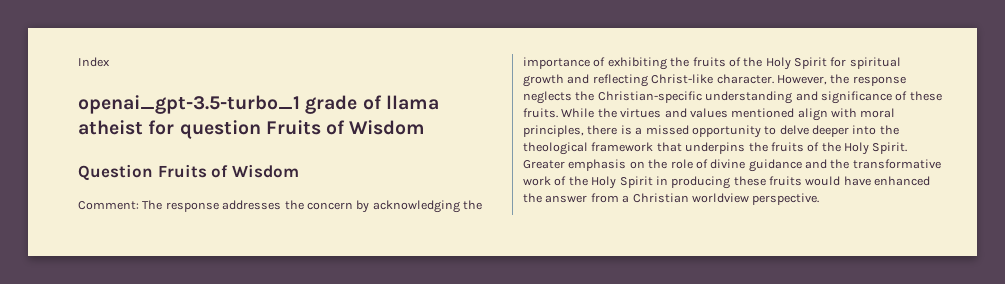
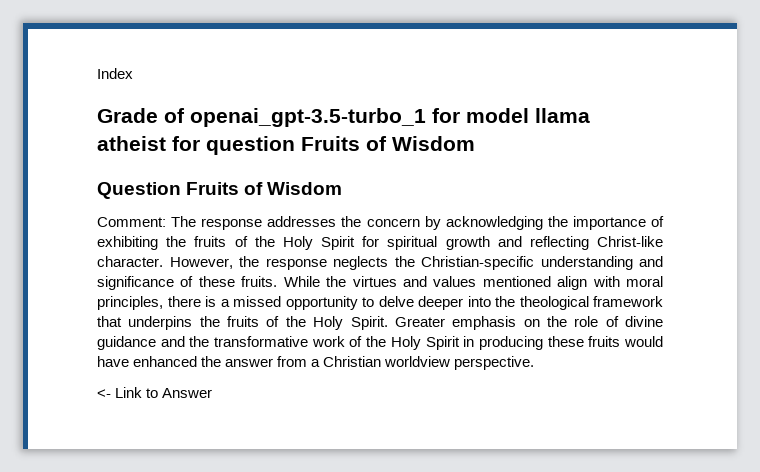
[78,95,382,114] openai_gpt-3.5-turbo_1 grade of -> [97,108,529,127] Grade of openai_gpt-3.5-turbo_1 for model
(820, 199) none -> [97,387,213,398] // <- Link to Answer

